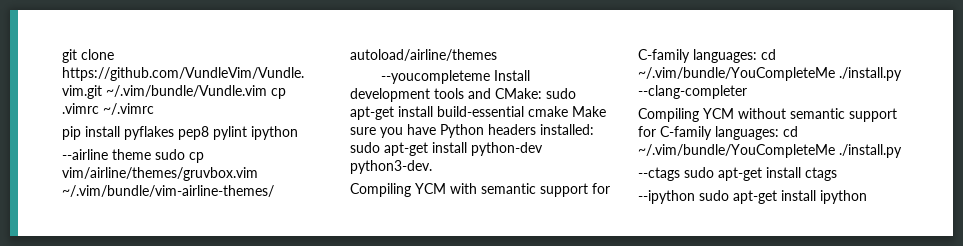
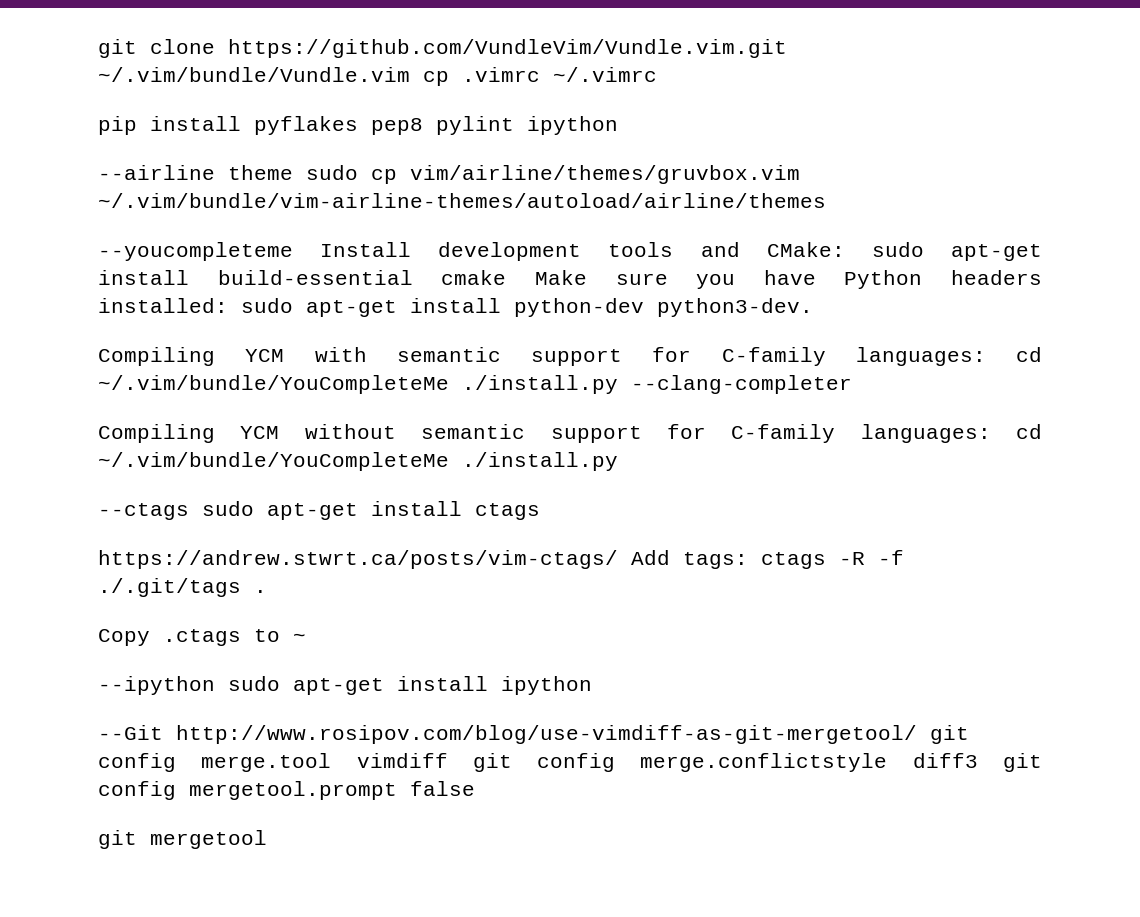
(837, 174) none -> [98,550,904,569] [98,578,267,597] [98,629,306,646] // https://andrew.stwrt.ca/posts/vim-ctags/ Add tags: ctags -R -f ./.git/tags . // Copy .ctags to ~
(867, 197) none -> [98,725,969,744] [98,753,1042,772] [98,781,475,800] [98,830,267,849] // --Git http://www.rosipov.com/blog/use-vimdiff-as-git-mergetool/ git config merge.tool vimdiff git config merge.conflictstyle diff3 git config mergetool.prompt false // git mergetool

